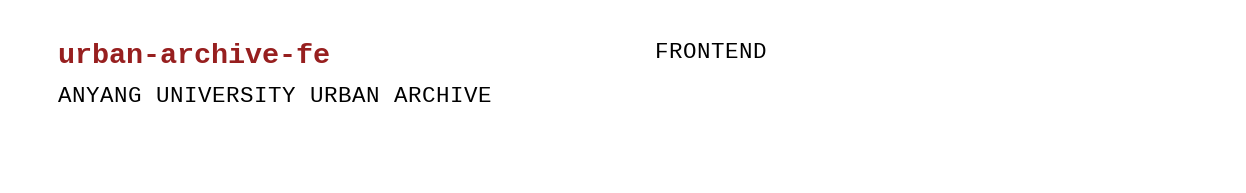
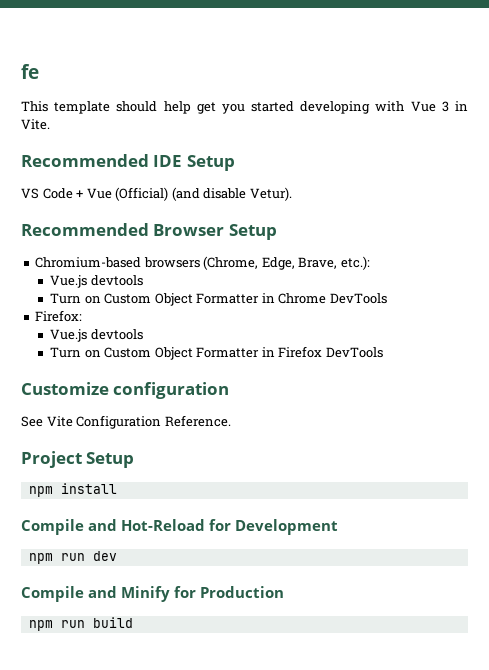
[58,43,330,63] [58,87,492,102] [655,43,767,58] urban-archive-fe // ANYANG UNIVERSITY URBAN ARCHIVE FRONTEND -> [21,64,39,79] [21,101,469,114] [21,119,50,130] [21,154,235,171] [21,187,292,201] [21,223,277,240] [35,256,370,270] [50,275,143,288] [50,293,387,306] [35,310,83,322] [50,329,143,342] [50,346,383,360] [21,382,230,399] [21,415,231,429] [21,451,135,468] [28,483,117,497] [21,519,339,535] [28,551,117,564] [21,586,285,602] [28,617,133,631] fe // This template should help get you started developing with Vue 3 in Vite. // Recommended IDE Setup // VS Code + Vue (Official) (and disable Vetur). // Recommended Browser Setup // Chromium-based browsers (Chrome, Edge, Brave, etc.): // Vue.js devtools // Turn on Custom Object Formatter in Chrome DevTools // Firefox: // Vue.js devtools // Turn on Custom Object Formatter in Firefox DevTools // Customize configuration // See Vite Configuration Reference. // Project Setup // npm install // Compile and Hot-Reload for Development // npm run dev // Compile and Minify for Production // npm run build

